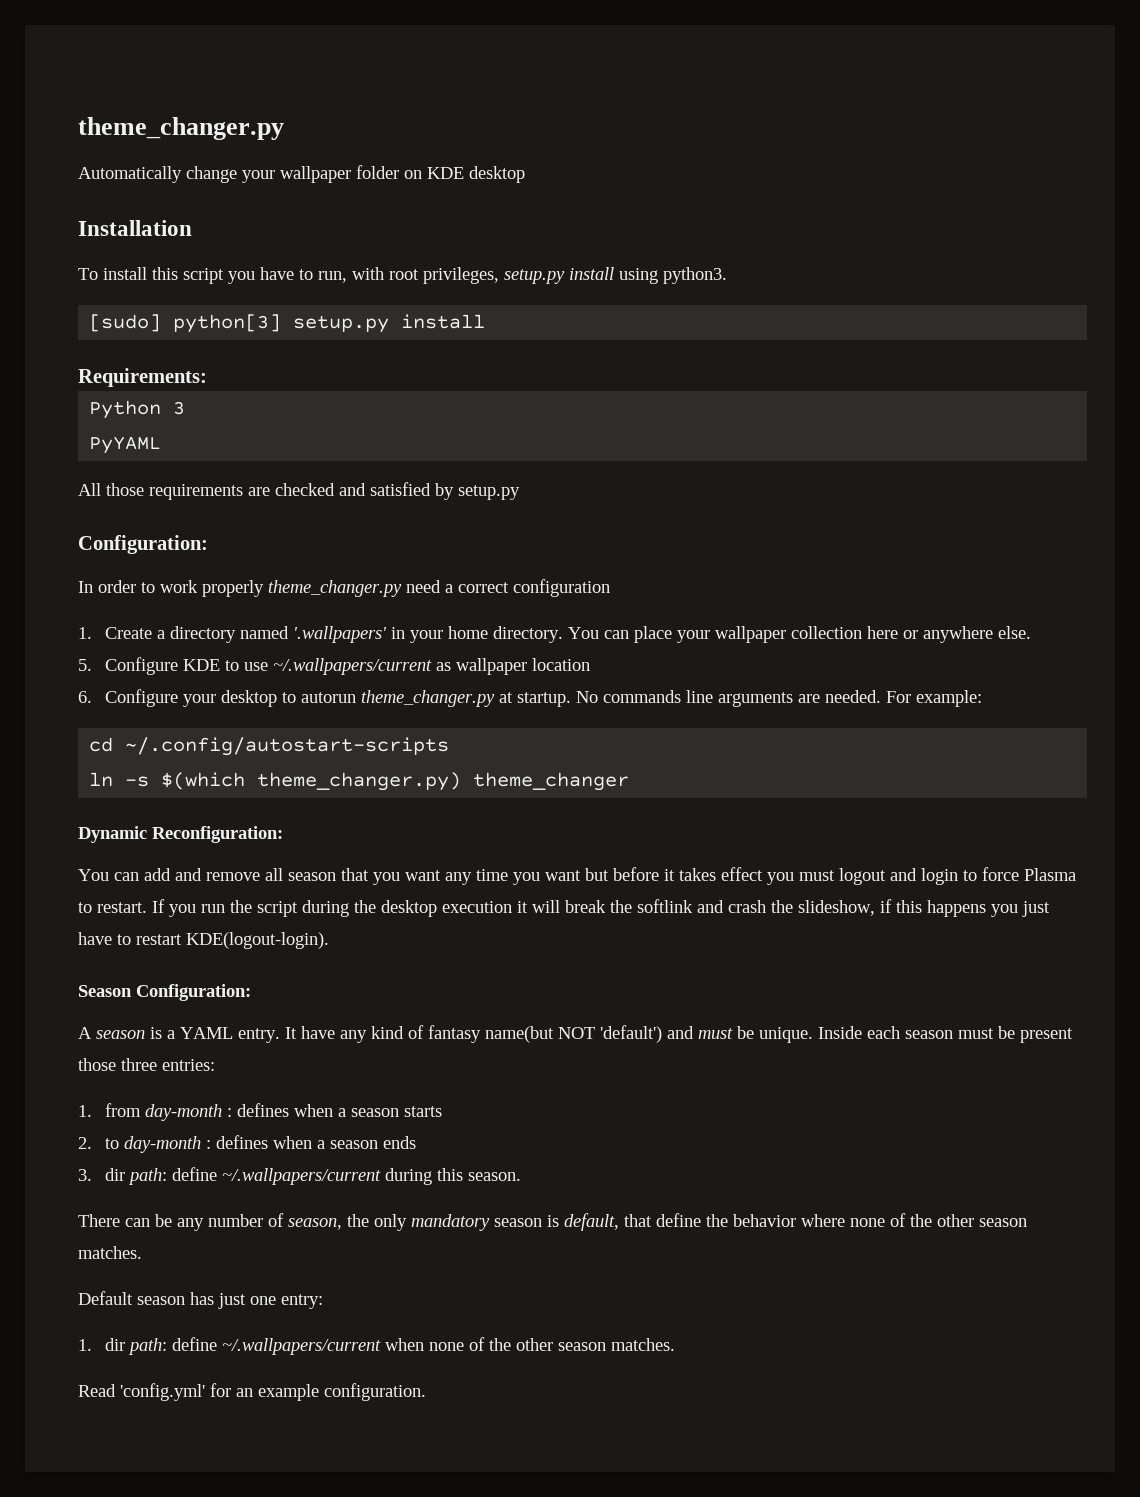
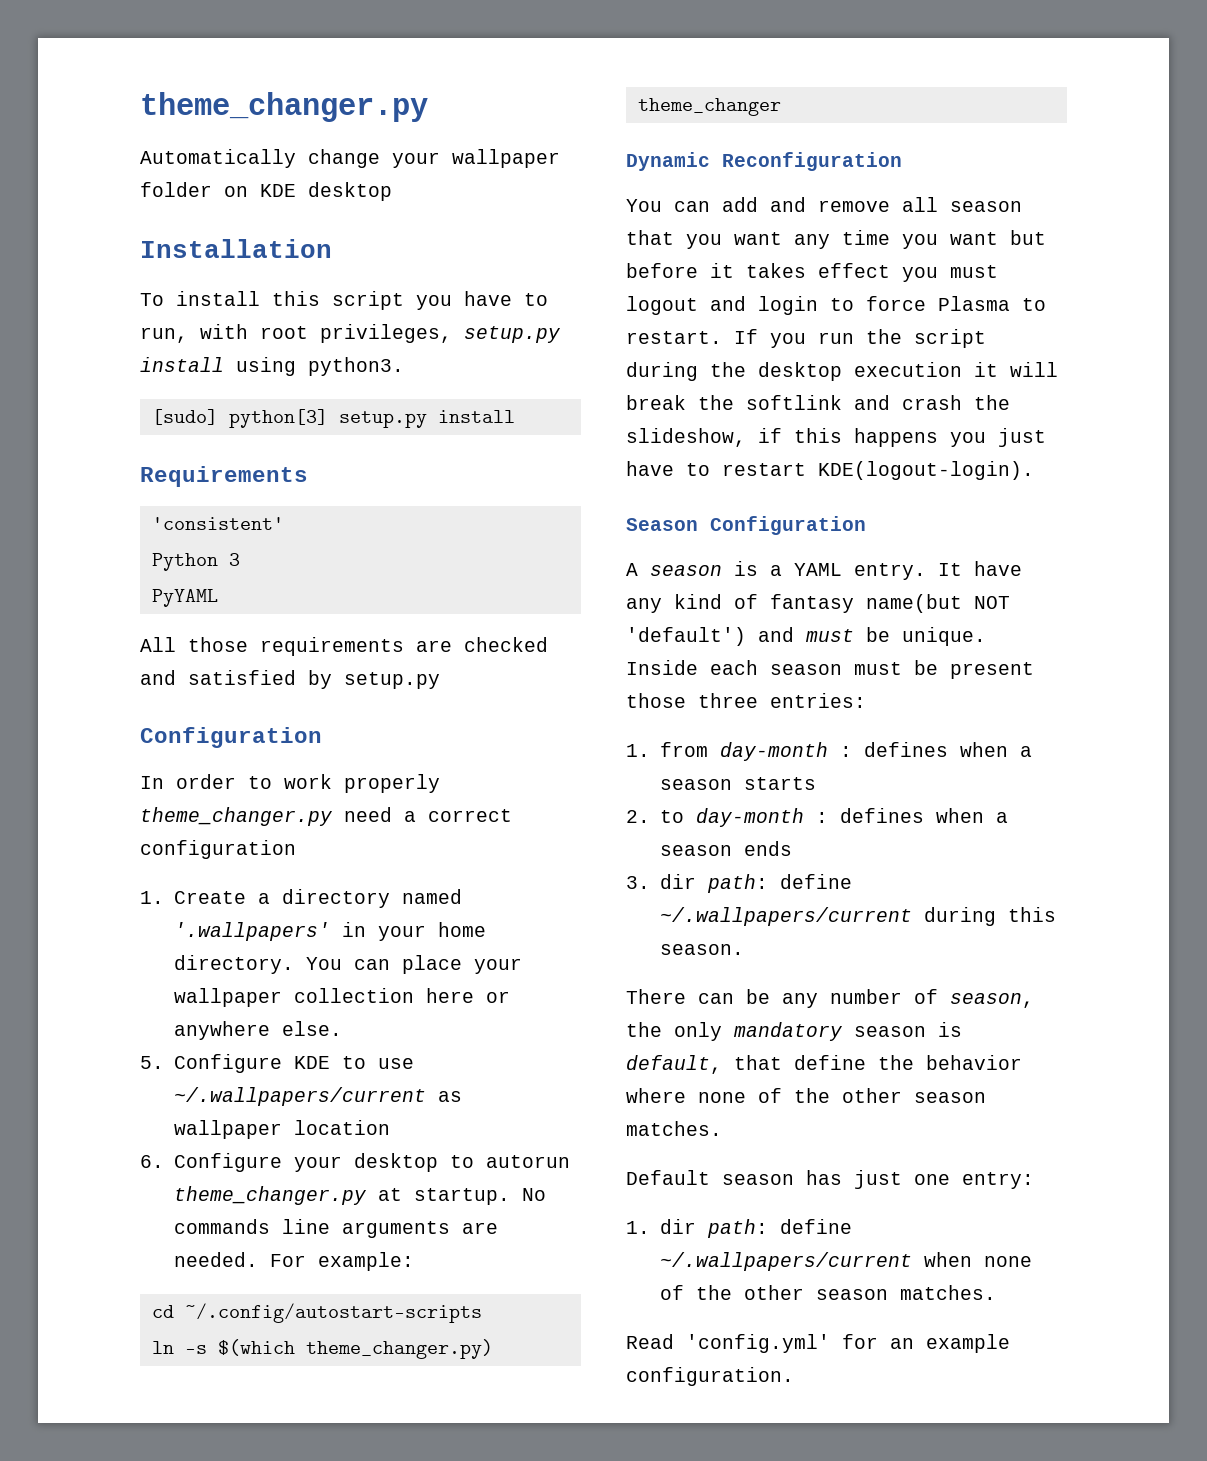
[78,368,207,387] Requirements: -> [140,466,308,487] [151,517,284,530] Requirements // 'consistent'
[78,535,208,554] Configuration: -> [140,727,322,748] Configuration
[152,826,283,843] Reconfiguration: -> [722,152,902,171] Reconfiguration
[136,984,251,1001] Configuration: -> [710,516,866,535] Configuration

